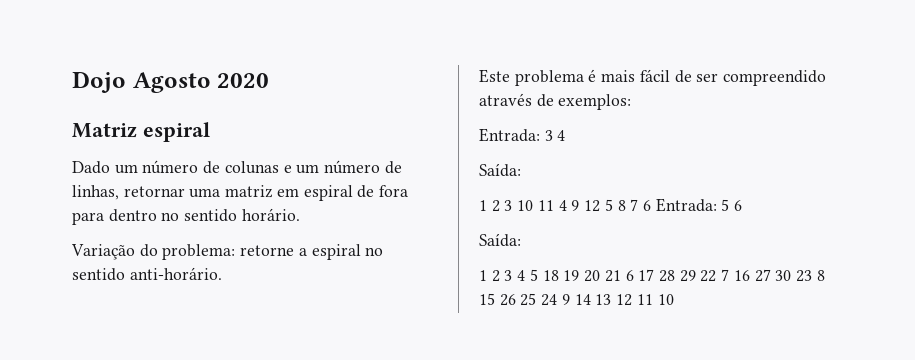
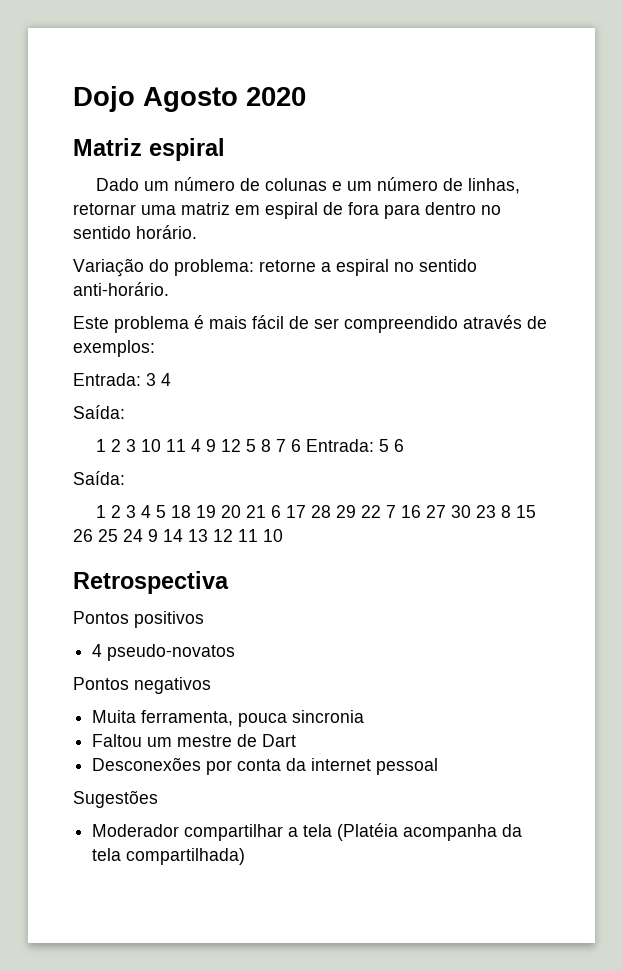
(674, 299) none -> [73,571,229,594] [73,611,204,628] [92,644,236,661] [73,677,211,694] [92,710,365,727] [92,734,297,747] [92,757,439,775] [73,790,158,808] [92,823,523,841] [92,848,246,865] // Retrospectiva // Pontos positivos // 4 pseudo-novatos // Pontos negativos // Muita ferramenta, pouca sincronia // Faltou um mestre de Dart // Desconexões por conta da internet pessoal // Sugestões // Moderador compartilhar a tela (Platéia acompanha da tela compartilhada)

